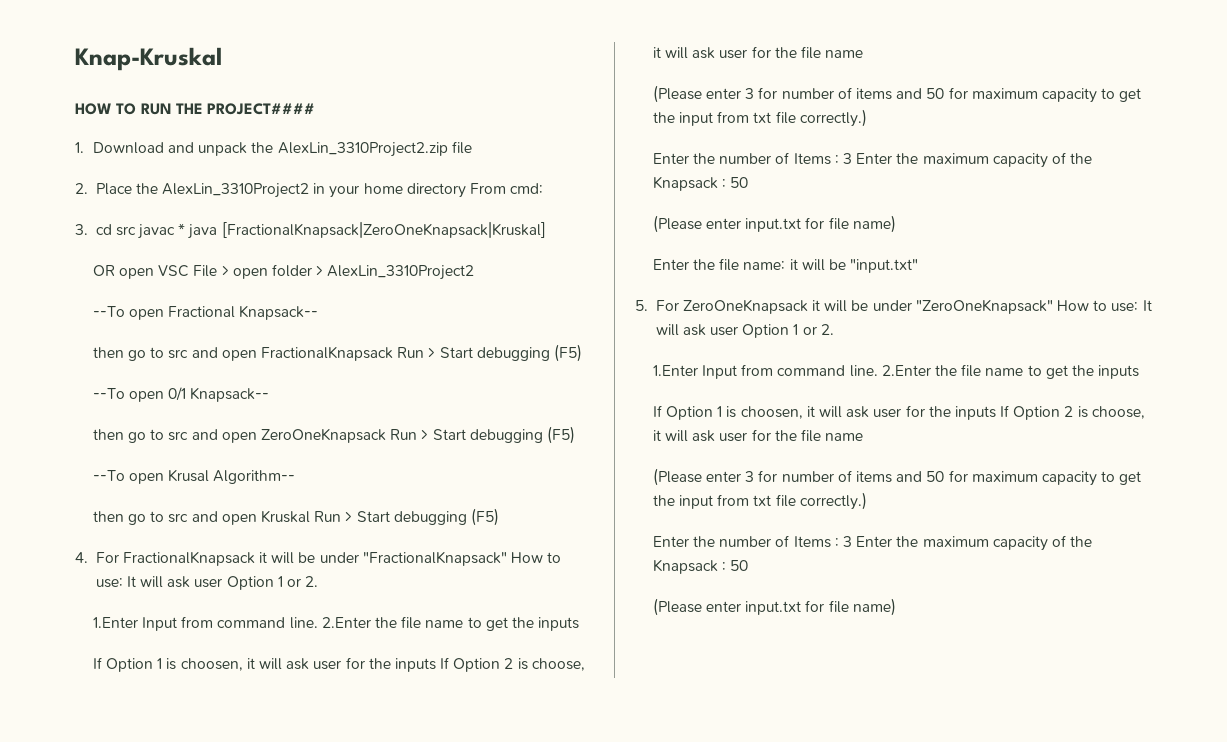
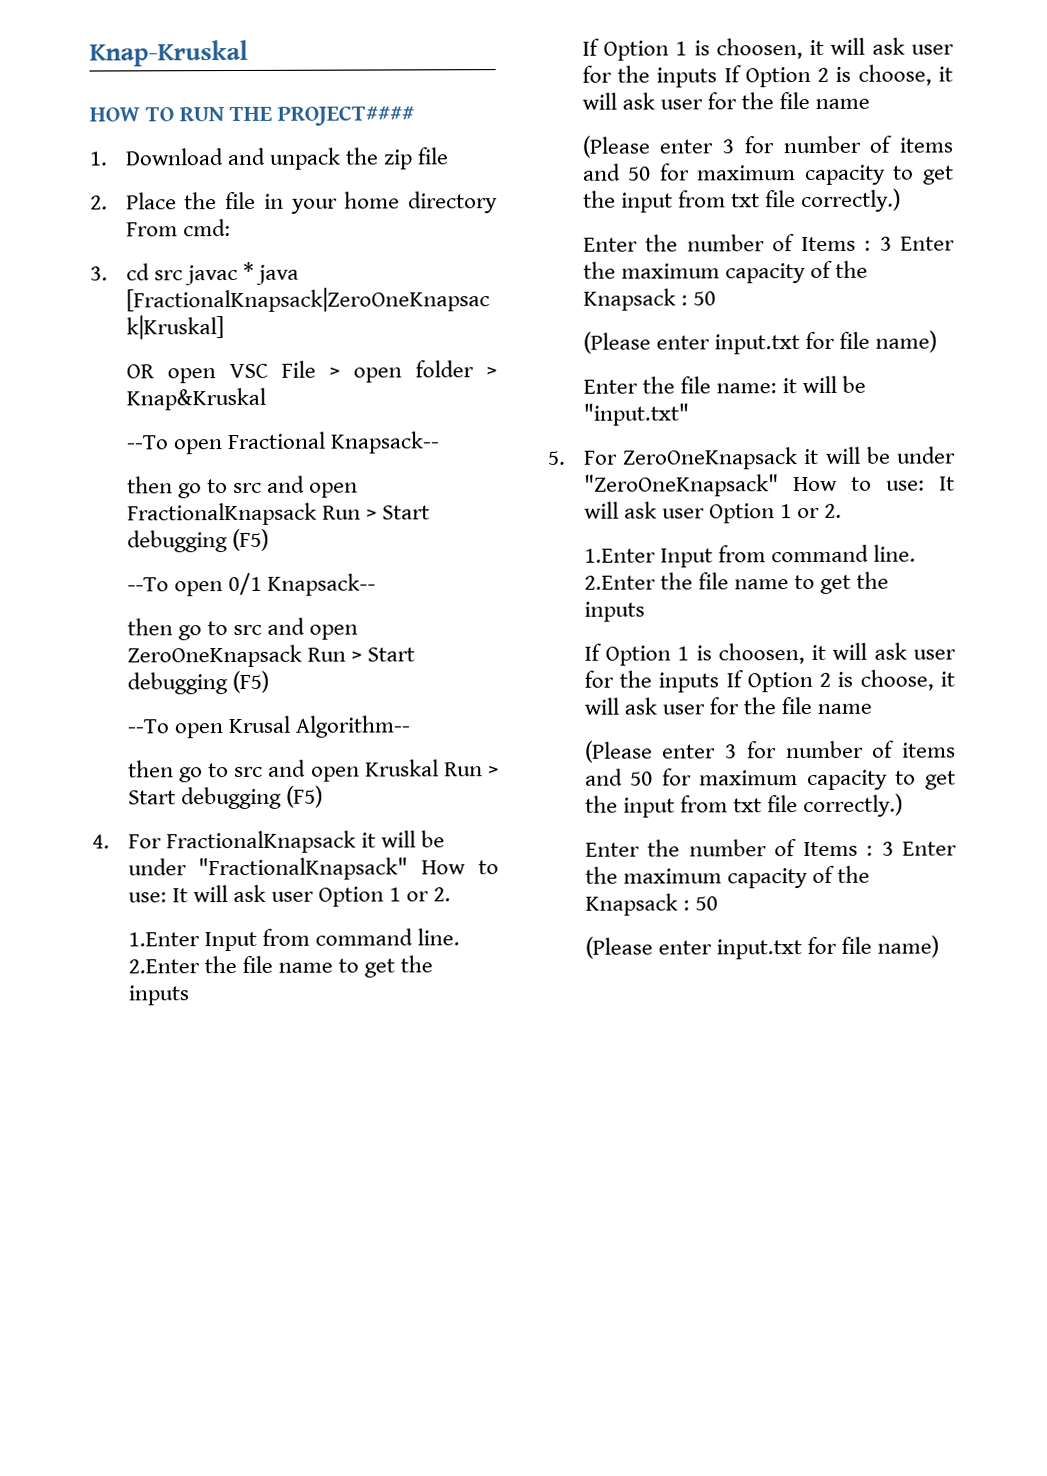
[277,142,448,157] AlexLin_3310Project2.zip -> [383,149,414,170] zip
[162,183,310,198] AlexLin_3310Project2 -> [225,191,257,210] file
[327,265,475,280] AlexLin_3310Project2 -> [125,387,266,411] Knap&Kruskal

